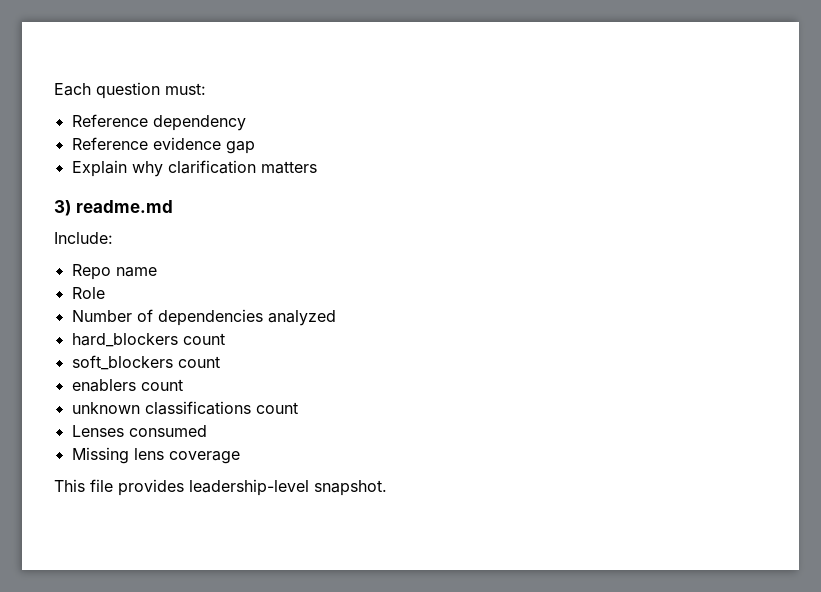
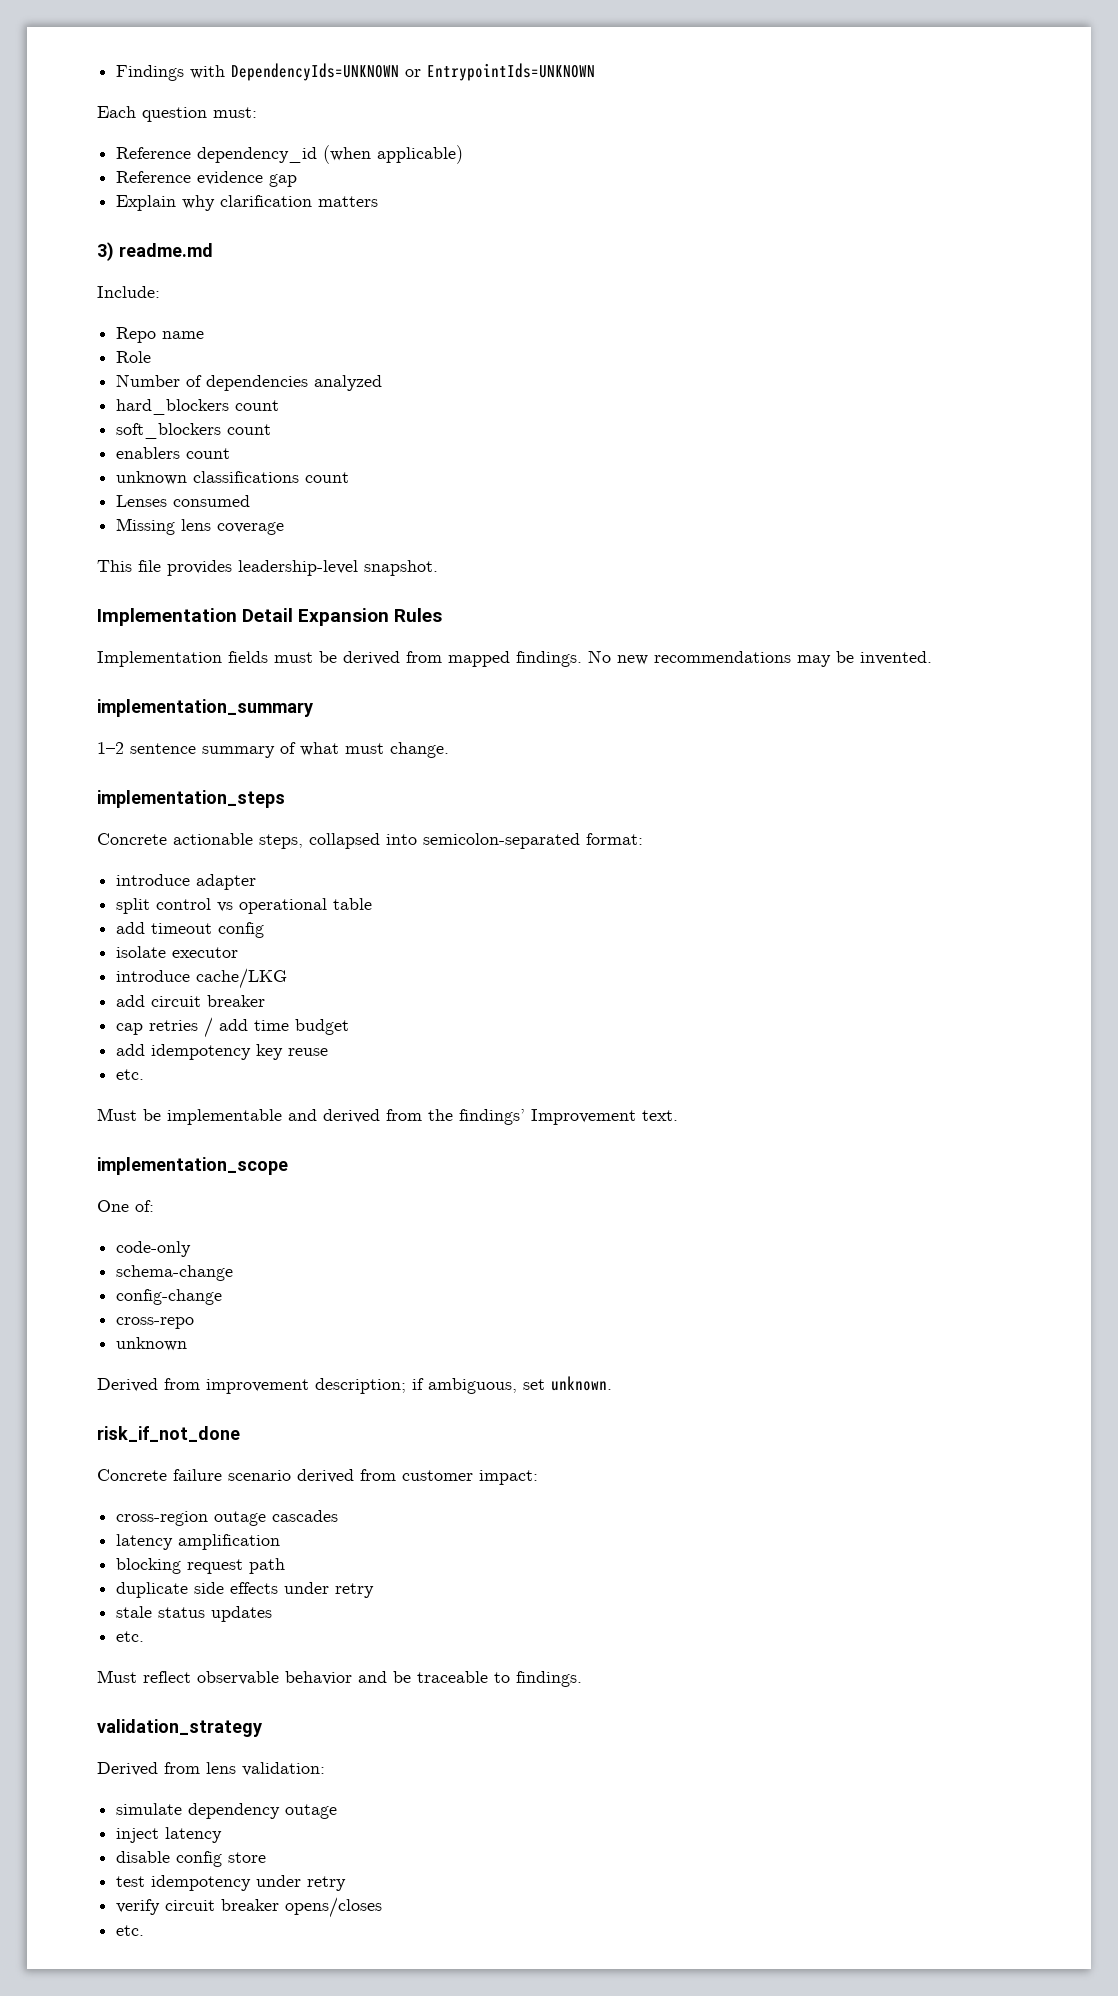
(54, 89) none -> [116,63,596,81] Findings with DependencyIds=UNKNOWN or EntrypointIds=UNKNOWN //
[152,115,246,131] dependency -> [197,145,464,164] dependency_id (when applicable)
(387, 488) none -> [97,608,443,626] [97,650,932,667] [97,699,313,717] [97,742,449,758] [97,790,285,808] [97,833,643,849] [116,874,257,890] [116,898,373,914] [116,922,265,938] [116,946,239,958] [116,968,288,989] [116,995,266,1007] [116,1017,350,1038] [116,1044,329,1060] [116,1069,145,1080] [97,1108,678,1125] [97,1157,288,1175] [97,1200,154,1212] [116,1241,192,1257] [116,1265,234,1281] [116,1289,223,1305] [116,1317,195,1329] [116,1337,188,1351] [97,1376,612,1394] [97,1426,240,1442] [97,1469,538,1485] [116,1510,339,1526] [116,1534,281,1550] [116,1558,286,1574] [116,1582,375,1598] [116,1606,273,1622] [116,1631,145,1642] [97,1670,582,1687] [97,1719,262,1737] [97,1762,325,1776] [116,1803,338,1819] [116,1827,223,1843] [116,1851,267,1867] [116,1875,347,1891] [116,1897,383,1918] [116,1925,145,1936] // Implementation Detail Expansion Rules // Implementation fields must be derived from mapped findings. No new recommendations may be invented. // implementation_summary // 1–2 sentence summary of what must change. // implementation_steps // Concrete actionable steps, collapsed into semicolon-separated format: // introduce adapter // split control vs operational table // add timeout config // isolate executor // introduce cache/LKG // add circuit breaker // cap retries / add time budget // add idempotency key reuse // etc. // Must be implementable and derived from the findings’ Improvement text. // implementation_scope // One of: // code-only // schema-change // config-change // cross-repo // unknown // Derived from improvement description; if ambiguous, set unknown. // risk_if_not_done // Concrete failure scenario derived from customer impact: // cross-region outage cascades // latency amplification // blocking request path // duplicate side effects under retry // stale status updates // etc. // Must reflect observable behavior and be traceable to findings. // validation_strategy // Derived from lens validation: // simulate dependency outage // inject latency // disable config store // test idempotency under retry // verify circuit breaker opens/closes // etc.

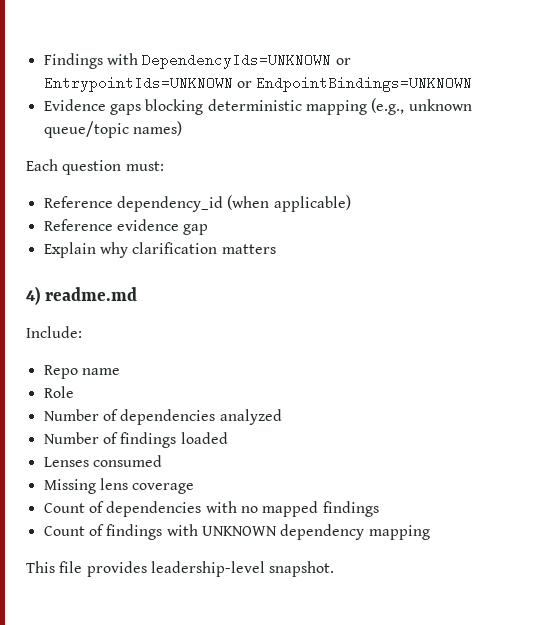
(596, 72) none -> [236,76,473,92] [43,98,472,115] [43,121,182,138] or EndpointBindings=UNKNOWN // Evidence gaps blocking deterministic mapping (e.g., unknown queue/topic names)
[97,242,114,261] 3) -> [26,286,40,305] 4)
[116,399,280,415] [116,423,272,439] [116,447,231,459] [116,471,350,485] hard_blockers count // soft_blockers count // enablers count // unknown classifications count -> [43,432,228,448] Number of findings loaded
(285, 528) none -> [43,501,379,517] [43,524,430,540] // Count of dependencies with no mapped findings // Count of findings with UNKNOWN dependency mapping
[97,608,443,626] [97,650,932,667] [97,699,313,717] [97,742,449,758] [97,790,285,808] [97,833,643,849] [116,874,257,890] [116,898,373,914] [116,922,265,938] [116,946,239,958] [116,968,288,989] [116,995,266,1007] [116,1017,350,1038] [116,1044,329,1060] [116,1069,145,1080] [97,1108,678,1125] [97,1157,288,1175] [97,1200,154,1212] [116,1241,192,1257] [116,1265,234,1281] [116,1289,223,1305] [116,1317,195,1329] [116,1337,188,1351] [97,1376,612,1394] [97,1426,240,1442] [97,1469,538,1485] [116,1510,339,1526] [116,1534,281,1550] [116,1558,286,1574] [116,1582,375,1598] [116,1606,273,1622] [116,1631,145,1642] [97,1670,582,1687] [97,1719,262,1737] [97,1762,325,1776] [116,1803,338,1819] [116,1827,223,1843] [116,1851,267,1867] [116,1875,347,1891] [116,1897,383,1918] [116,1925,145,1936] // Implementation Detail Expansion Rules // Implementation fields must be derived from mapped findings. No new recommendations may be invented. // implementation_summary // 1–2 sentence summary of what must change. // implementation_steps // Concrete actionable steps, collapsed into semicolon-separated format: // introduce adapter // split control vs operational table // add timeout config // isolate executor // introduce cache/LKG // add circuit breaker // cap retries / add time budget // add idempotency key reuse // etc. // Must be implementable and derived from the findings’ Improvement text. // implementation_scope // One of: // code-only // schema-change // config-change // cross-repo // unknown // Derived from improvement description; if ambiguous, set unknown. // risk_if_not_done // Concrete failure scenario derived from customer impact: // cross-region outage cascades // latency amplification // blocking request path // duplicate side effects under retry // stale status updates // etc. // Must reflect observable behavior and be traceable to findings. // validation_strategy // Derived from lens validation: // simulate dependency outage // inject latency // disable config store // test idempotency under retry // verify circuit breaker opens/closes // etc. -> (335, 569) none

